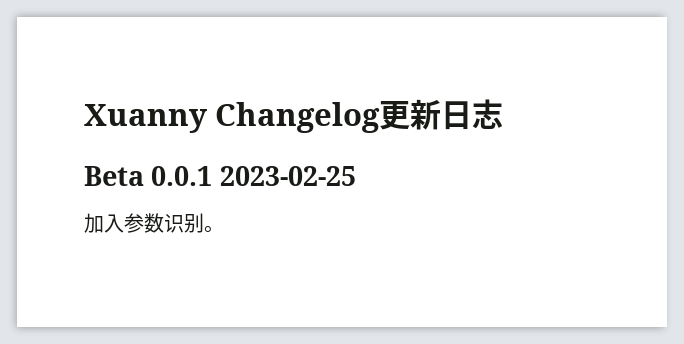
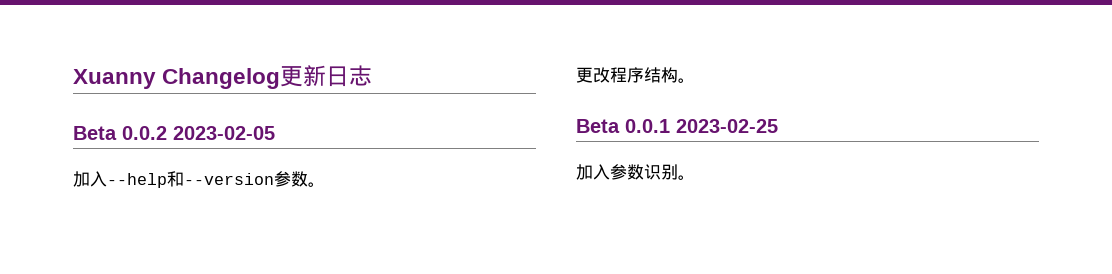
(504, 114) none -> [73,126,275,140] [73,171,325,188] [576,67,695,83] // Beta 0.0.2 2023-02-05 // 加入--help和--version参数。 // 更改程序结构。

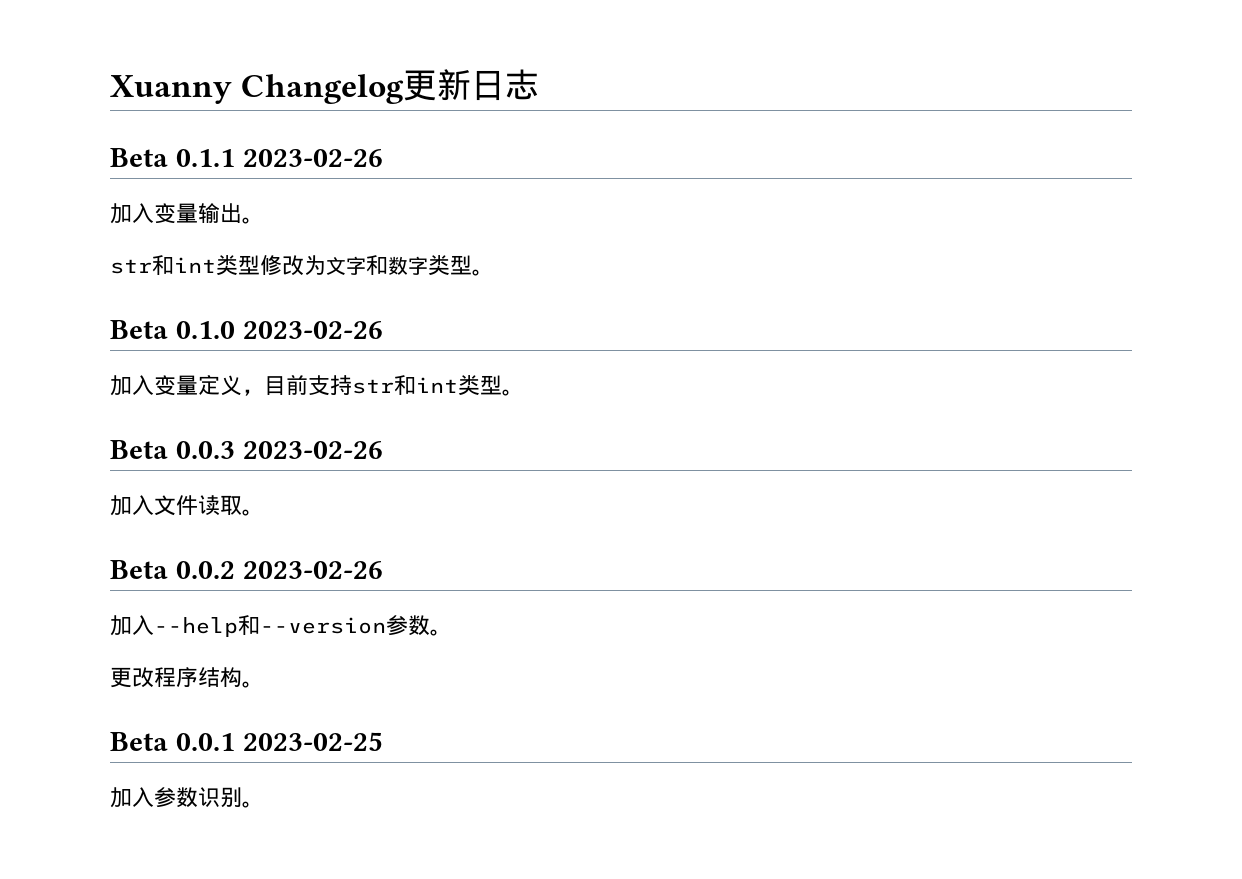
(373, 75) none -> [110,148,383,167] [110,203,264,224] [110,255,494,276] [110,320,383,339] [110,374,524,396] [110,440,383,459] [110,495,264,516] // Beta 0.1.1 2023-02-26 // 加入变量输出。 // str和int类型修改为文字和数字类型。 // Beta 0.1.0 2023-02-26 // 加入变量定义，目前支持str和int类型。 // Beta 0.0.3 2023-02-26 // 加入文件读取。
[173,126,275,140] 2023-02-05 -> [242,561,383,579] 2023-02-26

